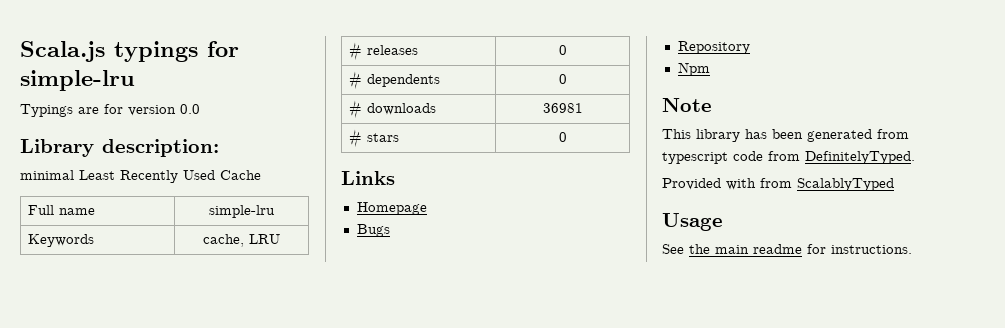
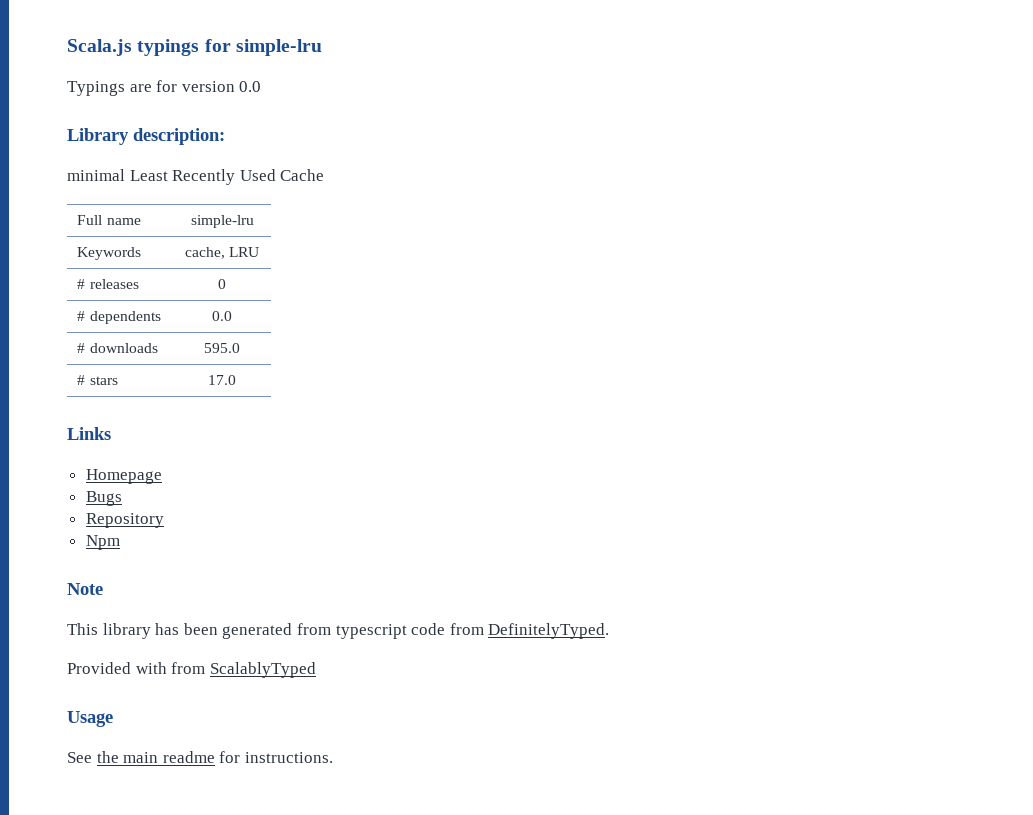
[558,74,567,84] 0 -> [212,311,232,321] 0.0
[542,103,583,113] 36981 -> [204,343,240,353] 595.0
[558,132,567,142] 0 -> [208,375,236,385] 17.0

